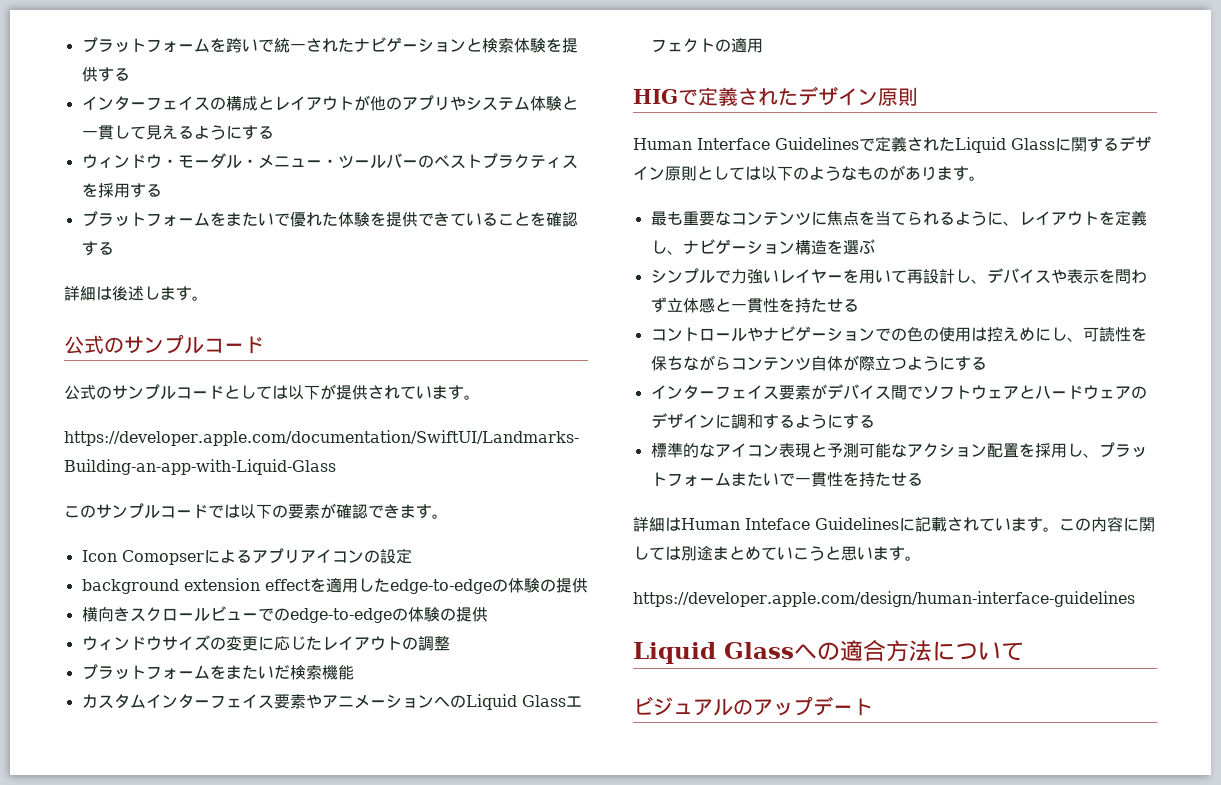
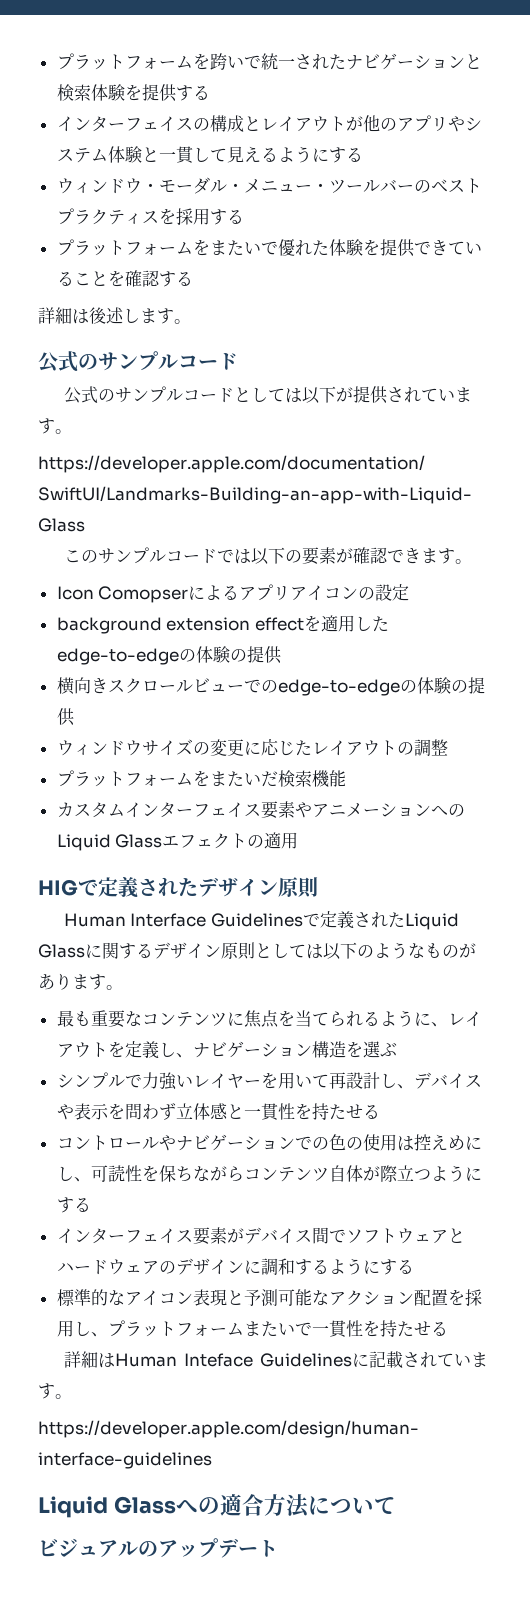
[1059,516,1155,532] [633,545,921,561] この内容に関しては別途まとめていこうと思います。 -> (72, 1396) none

